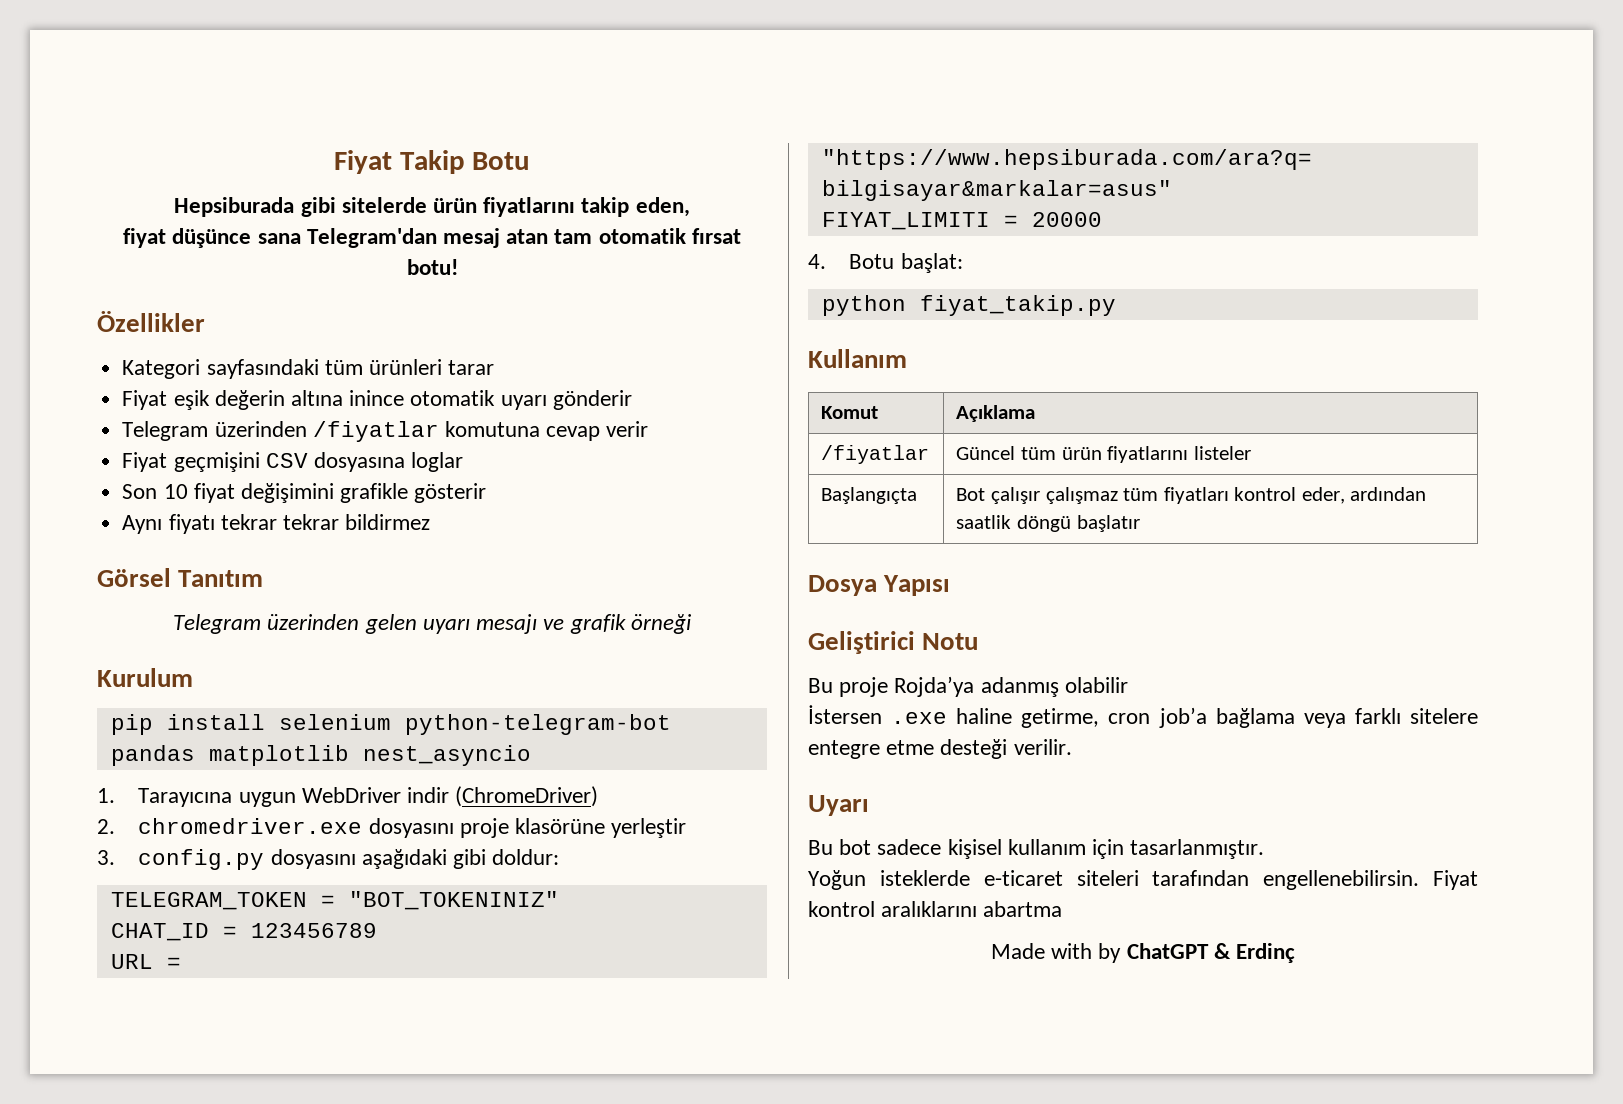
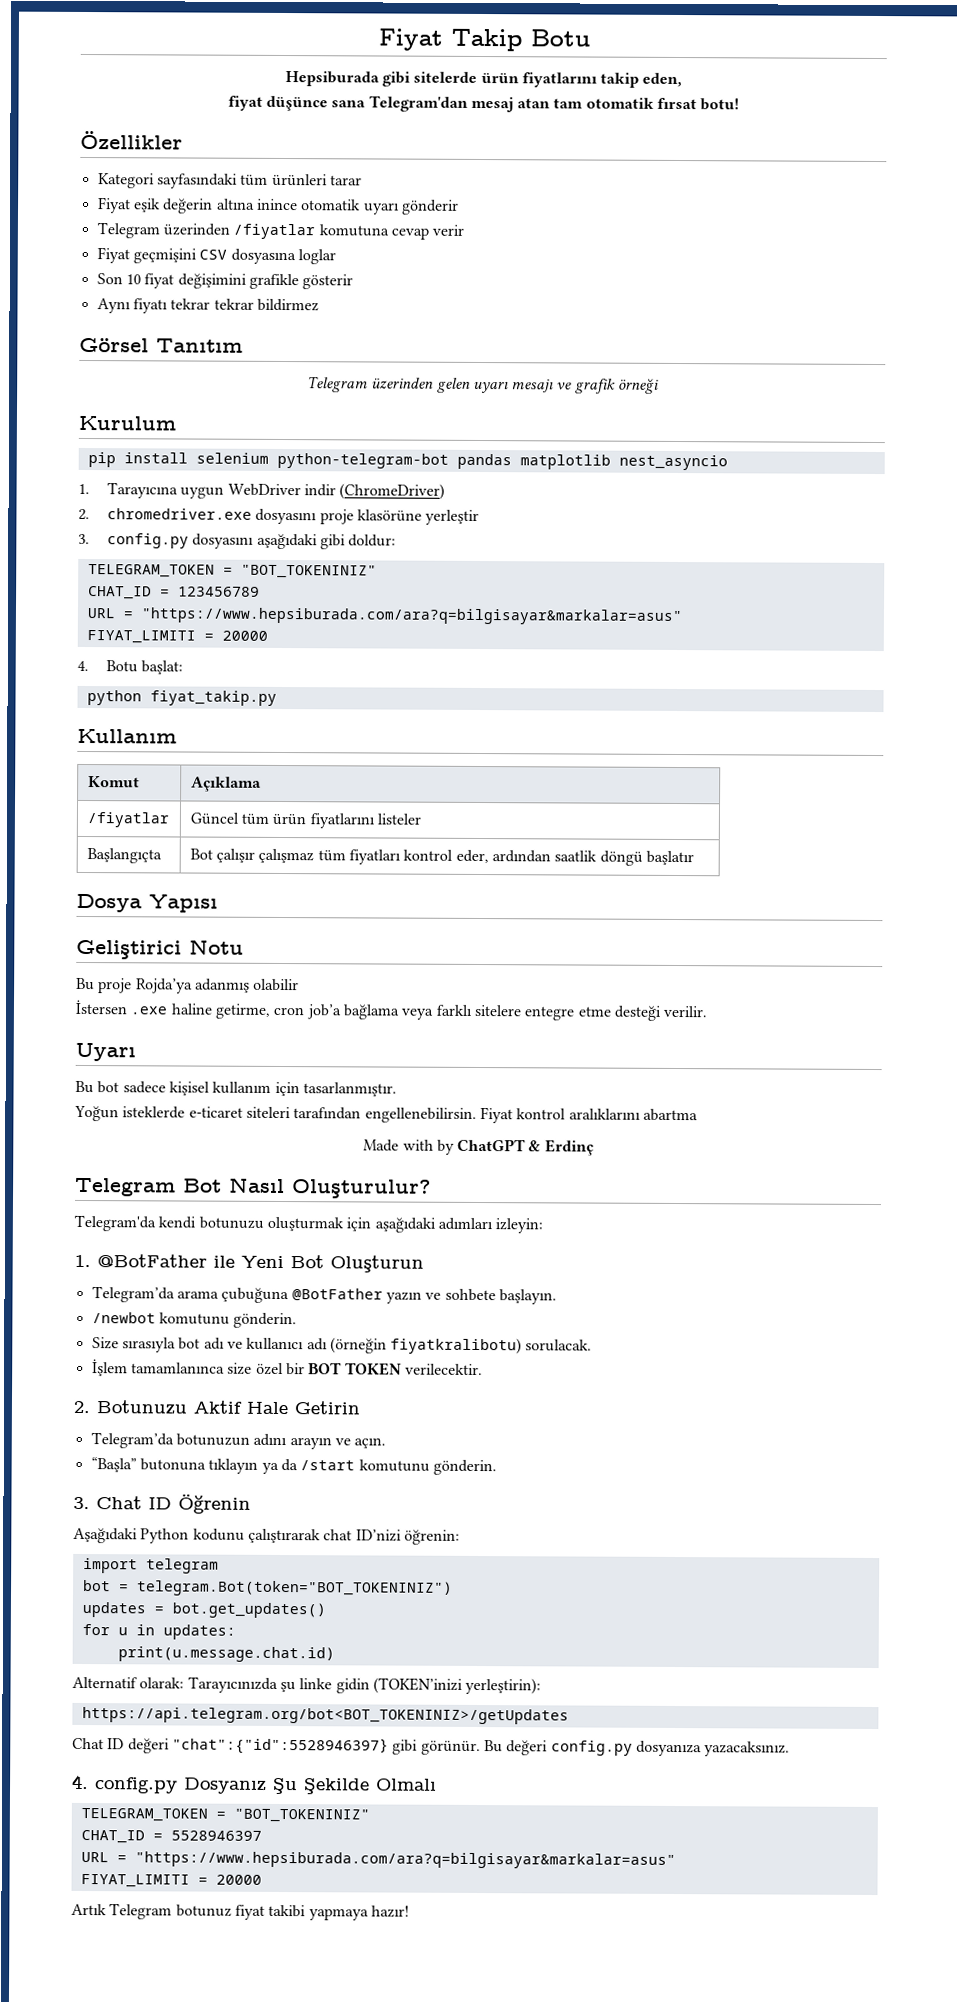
(1296, 953) none -> [75,1177,431,1199] [74,1214,544,1234] [74,1254,424,1273] [91,1286,557,1305] [91,1312,298,1329] [91,1337,593,1355] [91,1359,483,1377] [73,1400,360,1416] [90,1432,387,1450] [90,1457,497,1476] [73,1494,251,1514] [73,1527,460,1545] [82,1557,219,1574] [82,1579,453,1597] [81,1601,326,1619] [81,1623,236,1640] [117,1646,335,1663] [72,1676,542,1695] [81,1706,569,1725] [72,1737,791,1757] [72,1774,437,1795] [80,1807,370,1823] [80,1829,262,1844] [80,1851,676,1870] [80,1873,262,1888] [71,1903,410,1921] // Telegram Bot Nasıl Oluşturulur? // Telegram'da kendi botunuzu oluşturmak için aşağıdaki adımları izleyin: // 1. @BotFather ile Yeni Bot Oluşturun // Telegram’da arama çubuğuna @BotFather yazın ve sohbete başlayın. // /newbot komutunu gönderin. // Size sırasıyla bot adı ve kullanıcı adı (örneğin fiyatkralibotu) sorulacak. // İşlem tamamlanınca size özel bir BOT TOKEN verilecektir. // 2. Botunuzu Aktif Hale Getirin // Telegram’da botunuzun adını arayın ve açın. // “Başla” butonuna tıklayın ya da /start komutunu gönderin. // 3. Chat ID Öğrenin // Aşağıdaki Python kodunu çalıştırarak chat ID’nizi öğrenin: // import telegram // bot = telegram.Bot(token="BOT_TOKENINIZ") // updates = bot.get_updates() // for u in updates: // print(u.message.chat.id) // Alternatif olarak: Tarayıcınızda şu linke gidin (TOKEN’inizi yerleştirin): // https://api.telegram.org/bot<BOT_TOKENINIZ>/getUpdates // Chat ID değeri "chat":{"id":5528946397} gibi görünür. Bu değeri config.py dosyanıza yazacaksınız. // 4. config.py Dosyanız Şu Şekilde Olmalı // TELEGRAM_TOKEN = "BOT_TOKENINIZ" // CHAT_ID = 5528946397 // URL = "https://www.hepsiburada.com/ara?q=bilgisayar&markalar=asus" // FIYAT_LIMITI = 20000 // Artık Telegram botunuz fiyat takibi yapmaya hazır!

